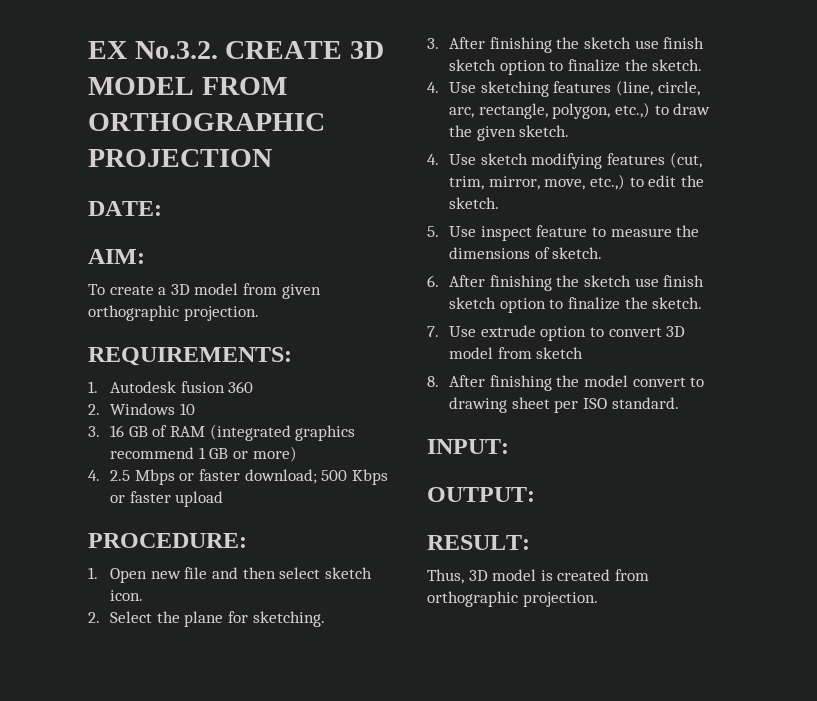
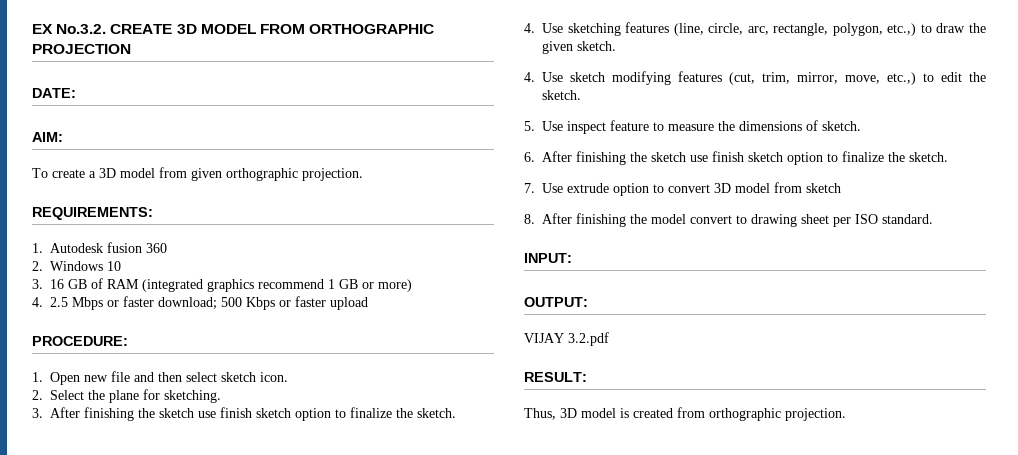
(535, 494) none -> [524,332,609,346] // VIJAY 3.2.pdf

